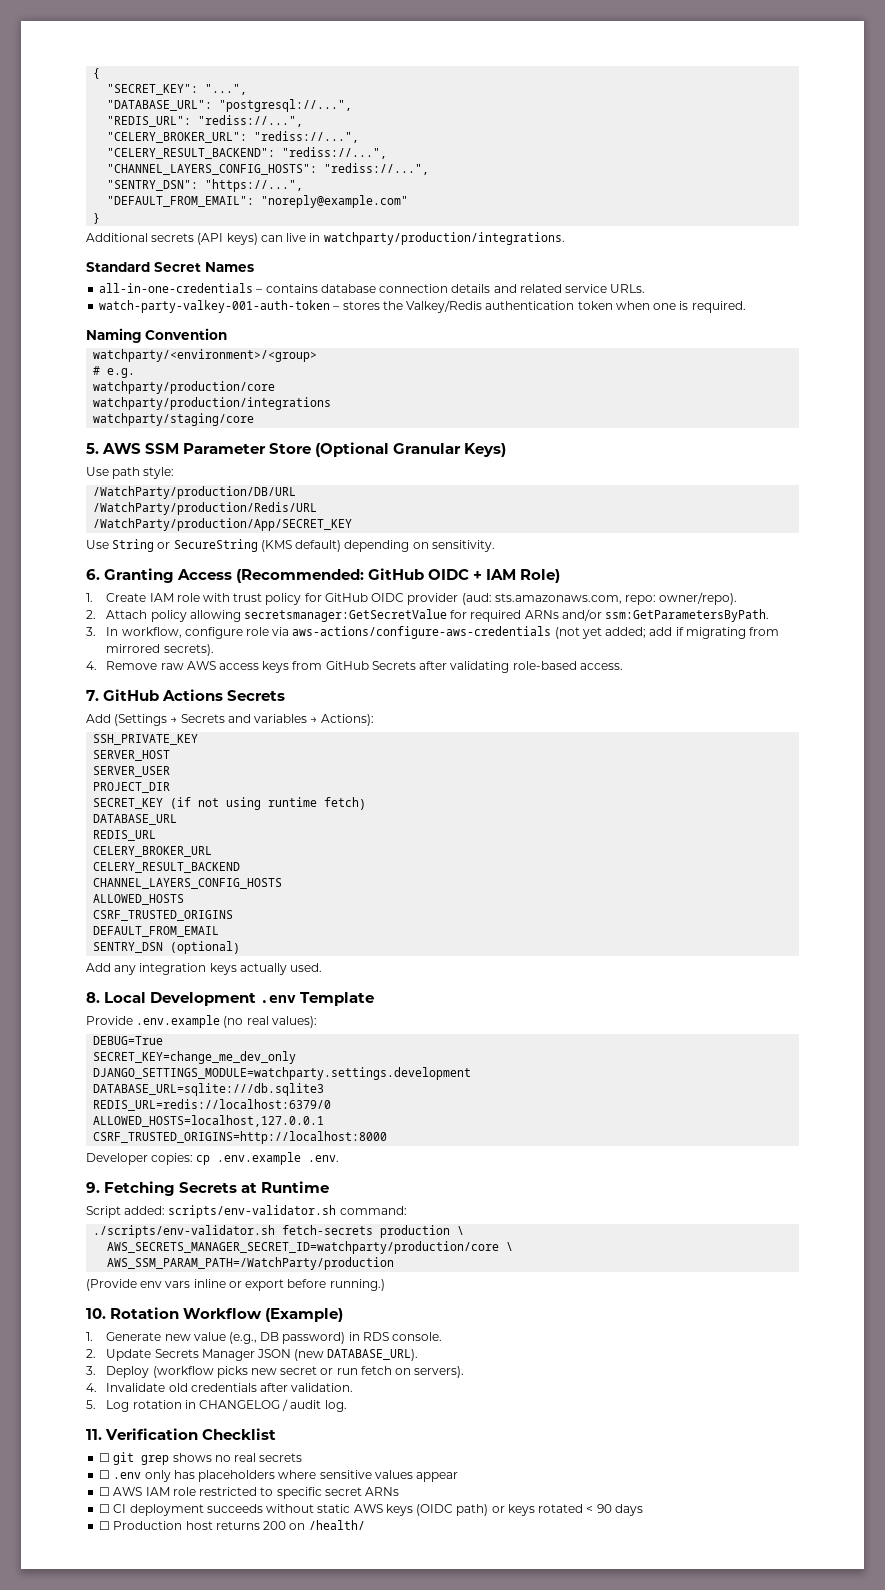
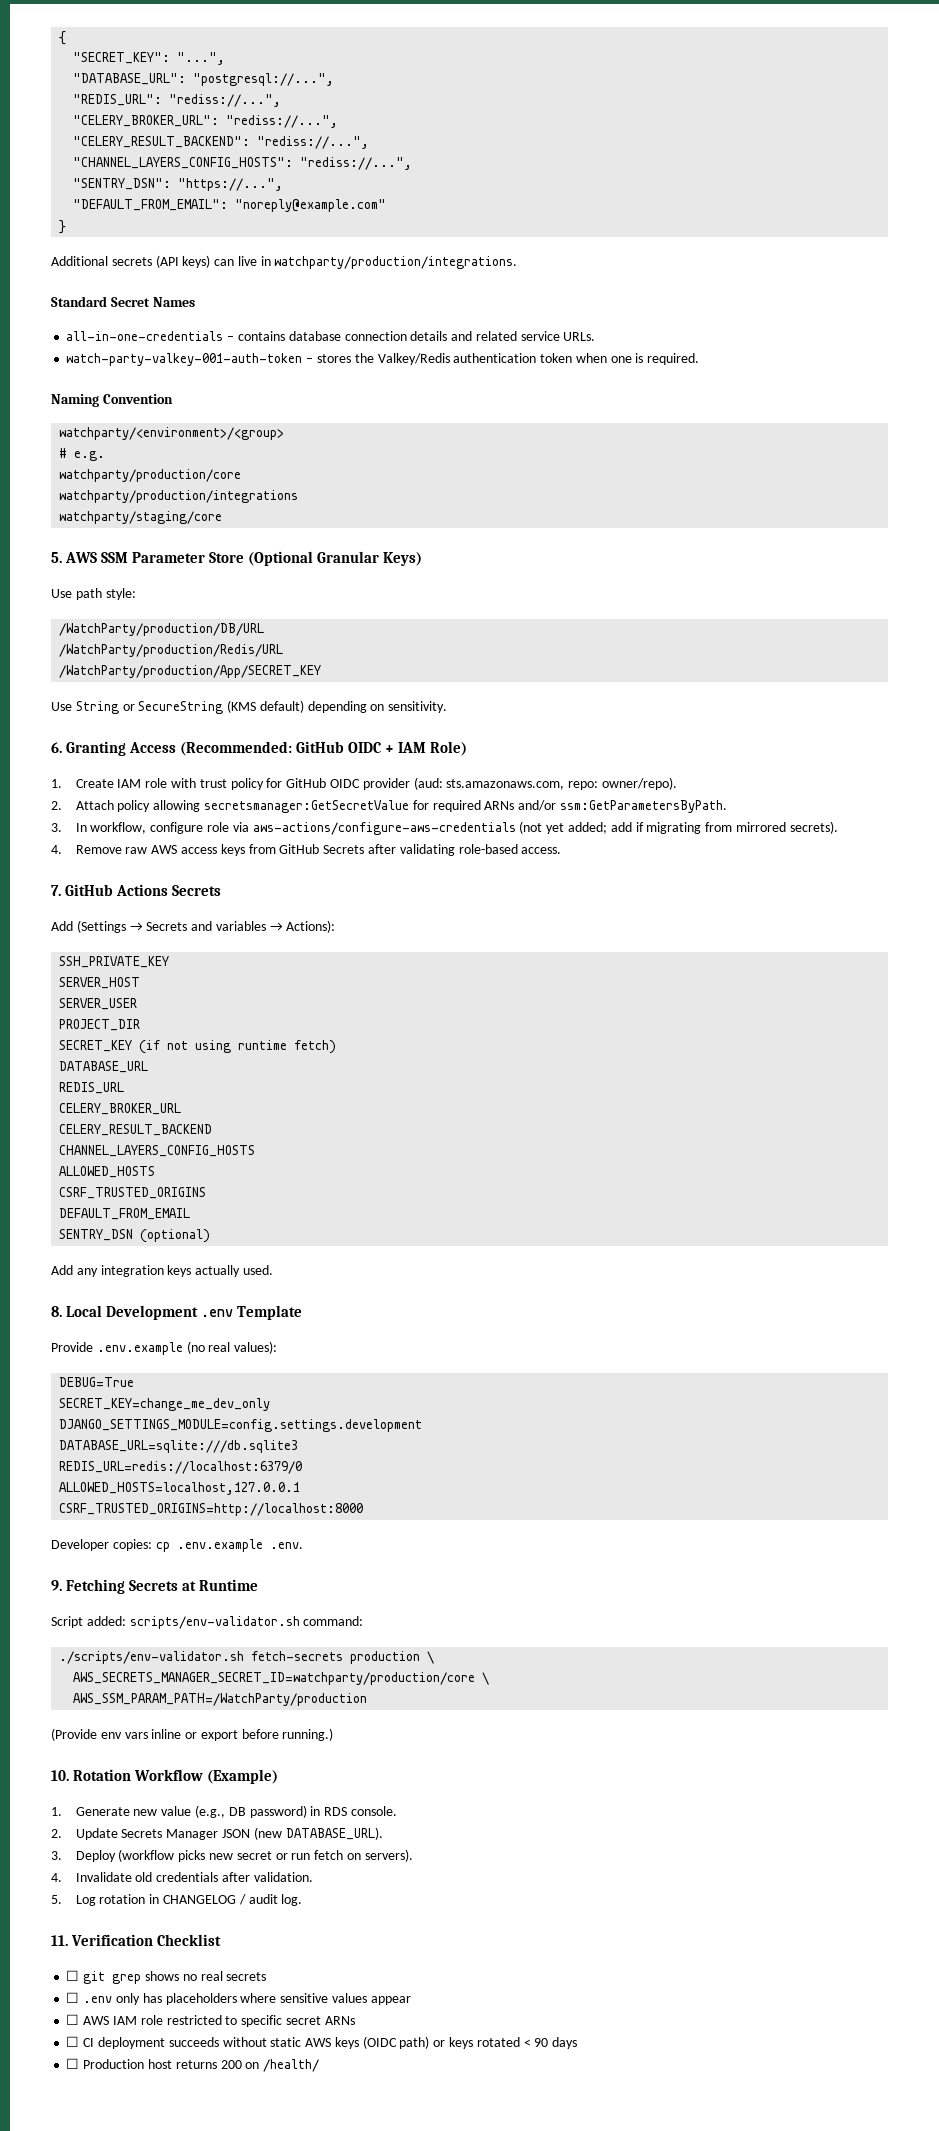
[93,1067,472,1080] DJANGO_SETTINGS_MODULE=watchparty.settings.development -> [59,1419,423,1432] DJANGO_SETTINGS_MODULE=config.settings.development

